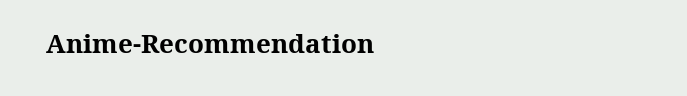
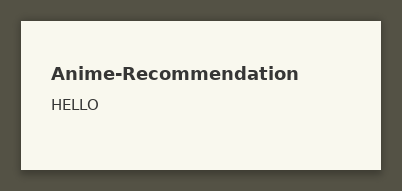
(374, 43) none -> [51,99,99,110] // HELLO

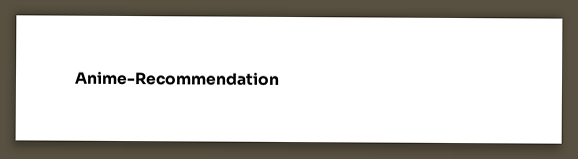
[51,99,99,110] // HELLO -> (280, 78) none

